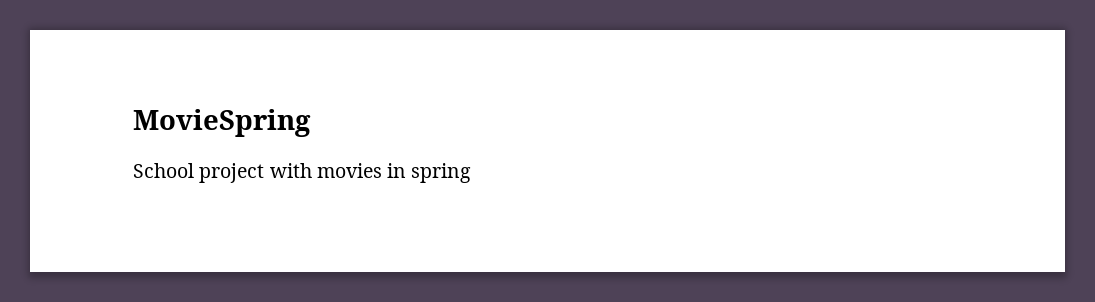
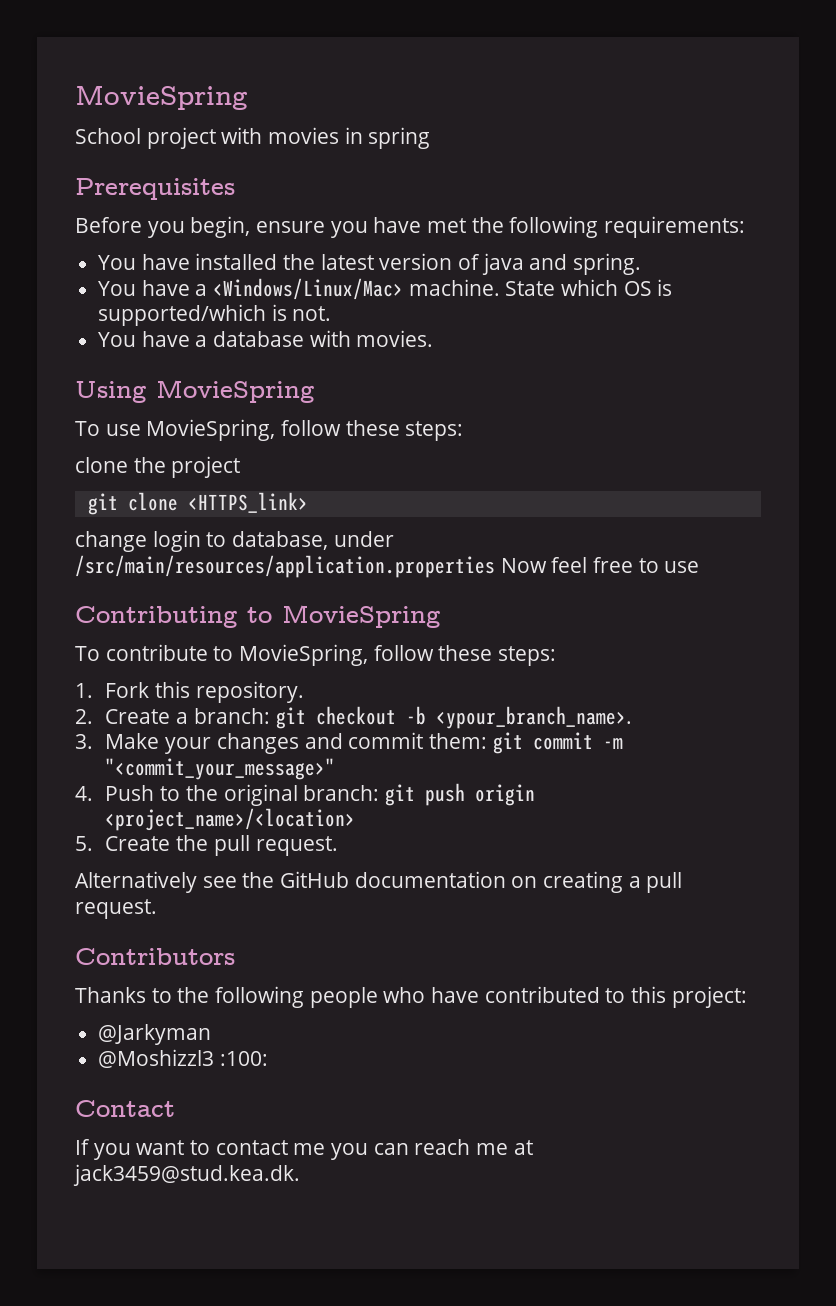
(472, 173) none -> [75,178,235,200] [75,216,746,238] [98,253,642,275] [98,278,673,300] [98,304,332,326] [98,330,434,347] [75,380,314,403] [75,419,464,441] [75,456,241,478] [87,492,308,515] [75,530,394,552] [75,555,700,578] [75,605,440,628] [75,644,557,666] [75,681,304,703] [75,706,632,729] [75,732,623,754] [105,758,336,780] [75,783,535,806] [105,808,356,831] [75,835,338,856] [75,871,683,893] [75,899,157,919] [75,948,235,965] [75,986,747,1008] [98,1024,212,1045] [98,1049,268,1068] [75,1100,175,1117] [75,1139,533,1160] [73,1164,300,1186] // Prerequisites // Before you begin, ensure you have met the following requirements: // You have installed the latest version of java and spring. // You have a <Windows/Linux/Mac> machine. State which OS is supported/which is not. // You have a database with movies. // Using MovieSpring // To use MovieSpring, follow these steps: // clone the project // git clone <HTTPS_link> // change login to database, under /src/main/resources/application.properties Now feel free to use // Contributing to MovieSpring // To contribute to MovieSpring, follow these steps: // 1. Fork this repository. // 2. Create a branch: git checkout -b <ypour_branch_name>. // 3. Make your changes and commit them: git commit -m "<commit_your_message>" // 4. Push to the original branch: git push origin <project_name>/<location> // 5. Create the pull request. // Alternatively see the GitHub documentation on creating a pull request. // Contributors // Thanks to the following people who have contributed to this project: // @Jarkyman // @Moshizzl3 :100: // Contact // If you want to contact me you can reach me at jack3459@stud.kea.dk.

